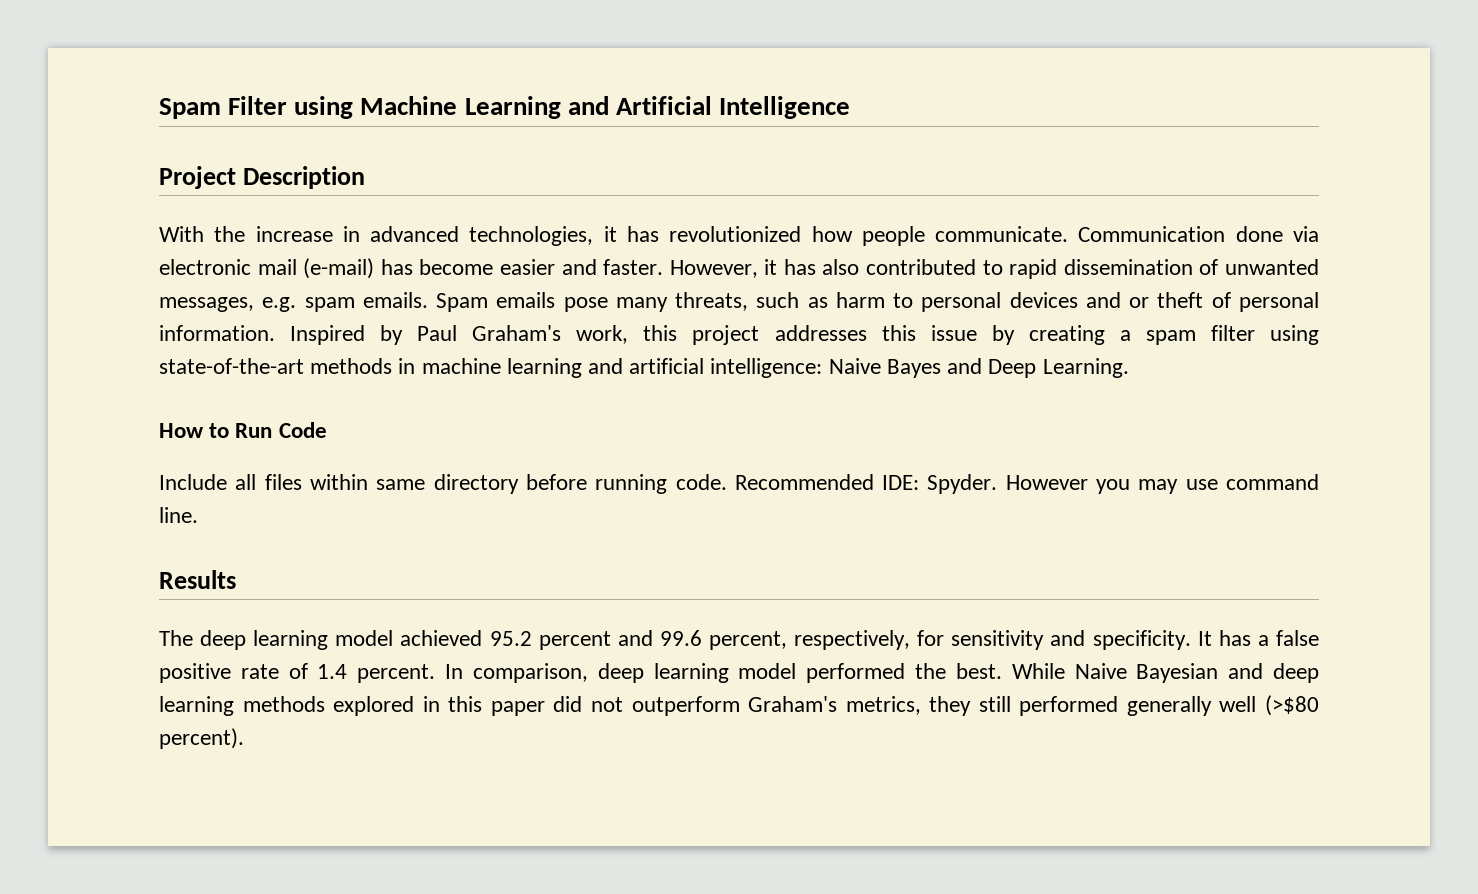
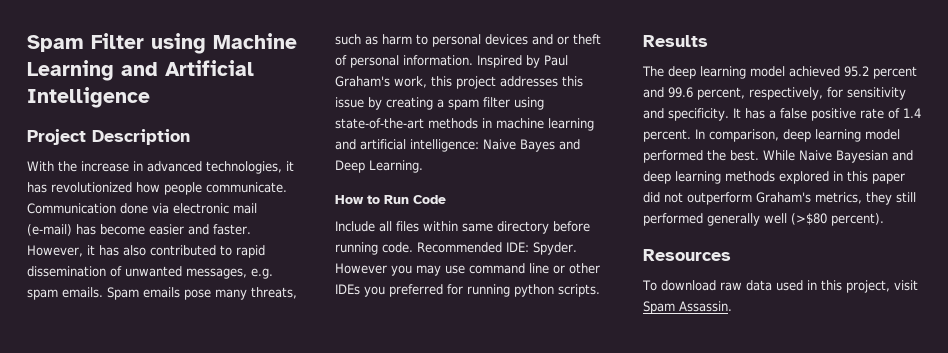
[159,507,198,523] line. -> [529,263,600,274] [335,284,600,297] line or other IDEs you preferred for running python scripts.
(244, 738) none -> [643,249,731,261] [642,280,918,293] [643,301,732,314] // Resources // To download raw data used in this project, visit Spam Assassin.

